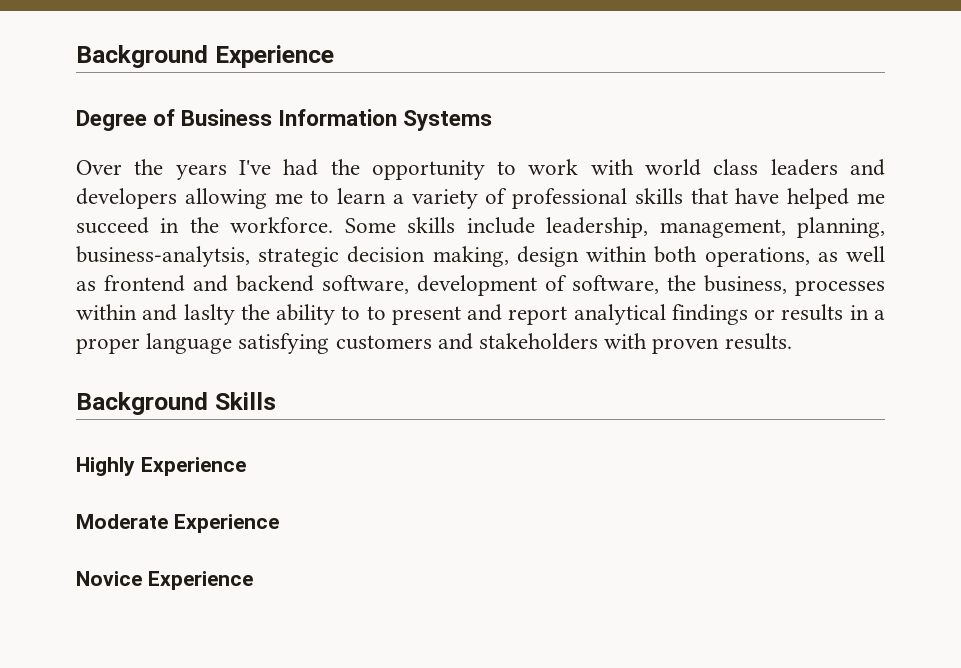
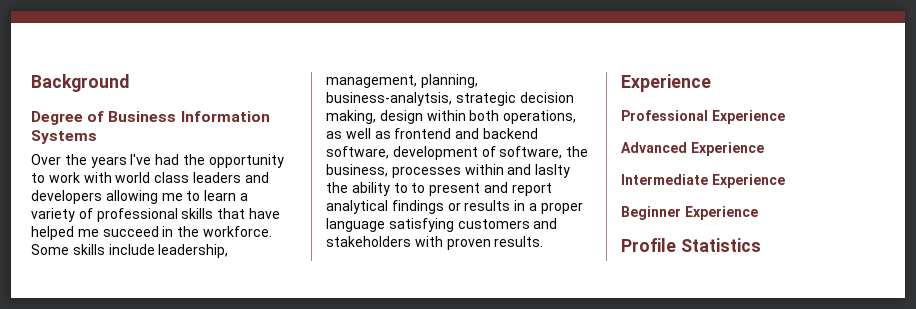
[76,45,334,68] Background Experience -> [31,74,129,92] Background
[76,392,276,415] [76,457,246,476] [76,514,279,533] [76,571,253,590] Background Skills // Highly Experience // Moderate Experience // Novice Experience -> [621,74,711,92] [621,110,785,124] [621,142,764,156] [621,174,785,188] [621,206,758,220] [621,238,761,252] Experience // Professional Experience // Advanced Experience // Intermediate Experience // Beginner Experience // Profile Statistics

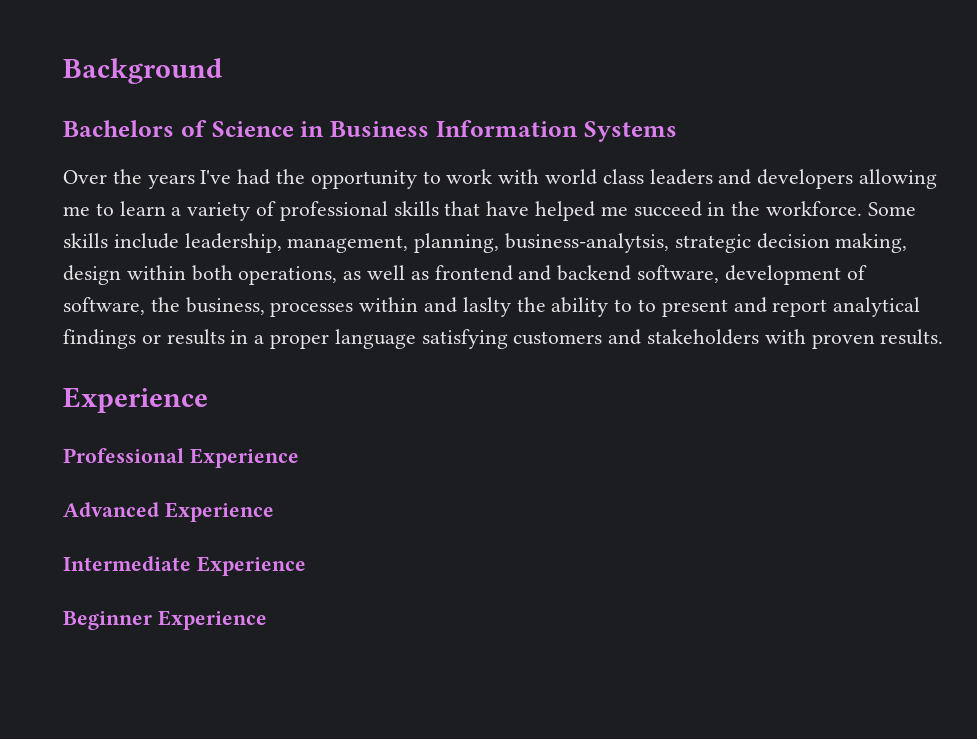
[31,111,105,125] Degree of -> [63,120,325,137] Bachelors of Science in
[621,238,761,252] // Profile Statistics -> (267, 620) none

